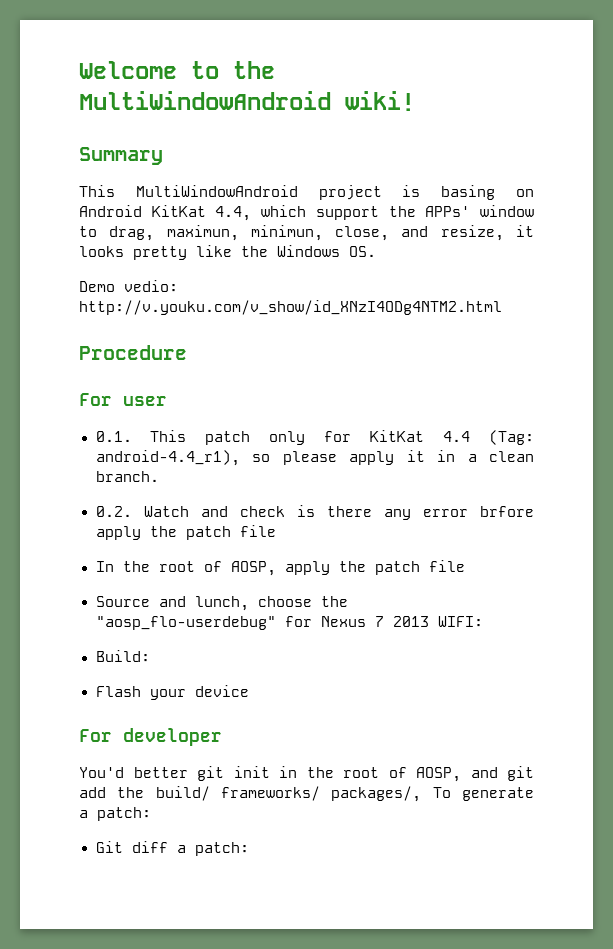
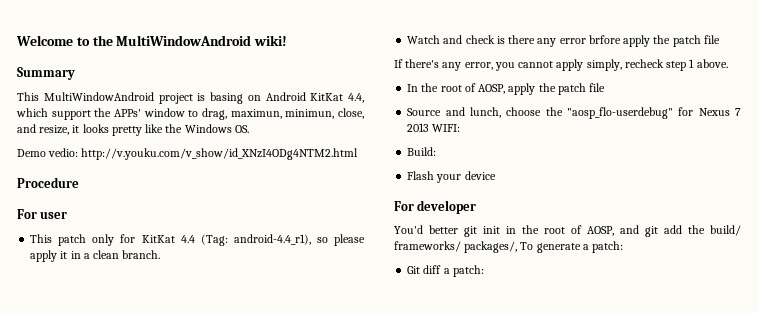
[95,431,132,442] 0.1. -> (68, 215) none
[95,506,132,517] 0.2. -> (161, 254) none
(276, 531) none -> [394,59,728,71] // If there's any error, you cannot apply simply, recheck step 1 above.

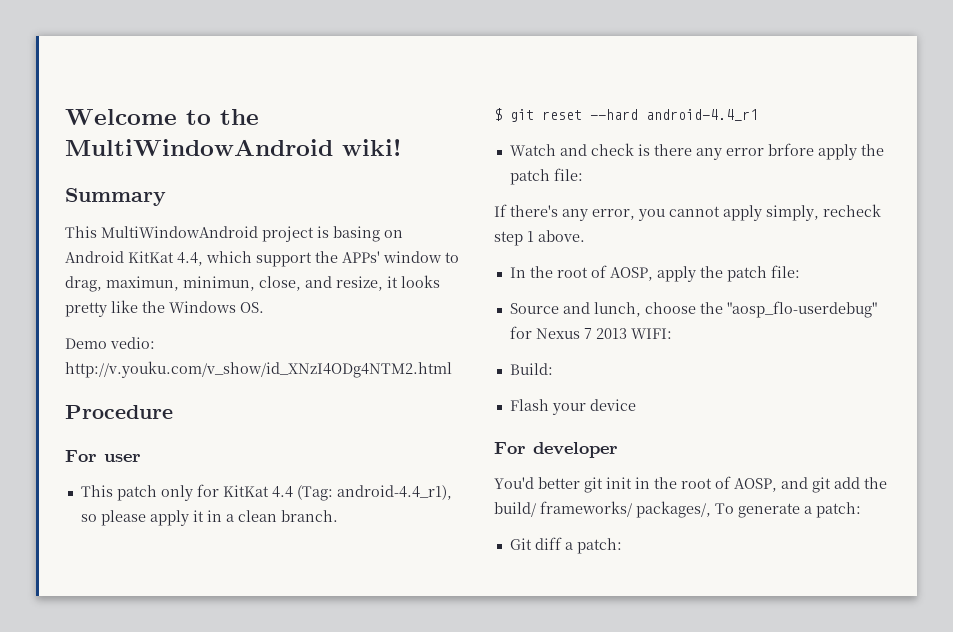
(161, 254) none -> [494,108,758,122] // $ git reset --hard android-4.4_r1
[703,35,720,44] file -> [553,168,583,181] file:
[589,83,606,92] file -> [770,265,800,278] file:

